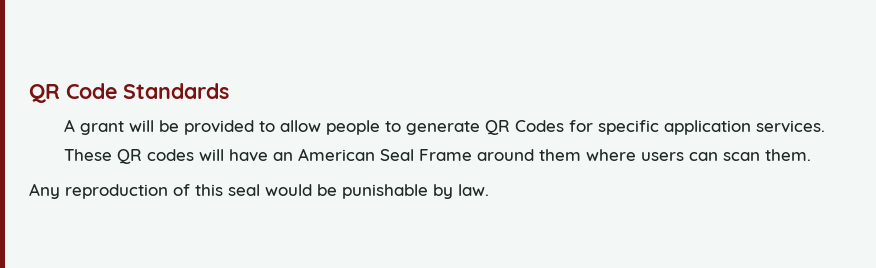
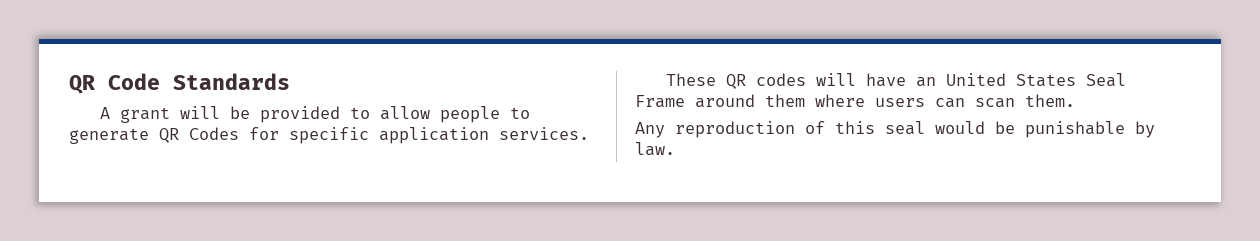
[297,148,375,161] American -> [945,73,1076,87] United States

